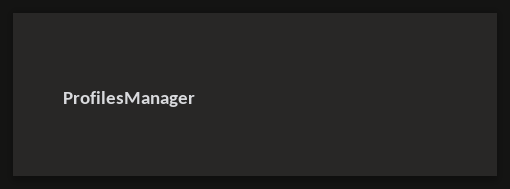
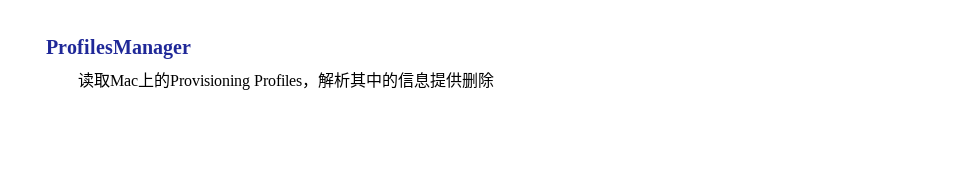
(195, 99) none -> [77,72,494,90] // 读取Mac上的Provisioning Profiles，解析其中的信息提供删除

